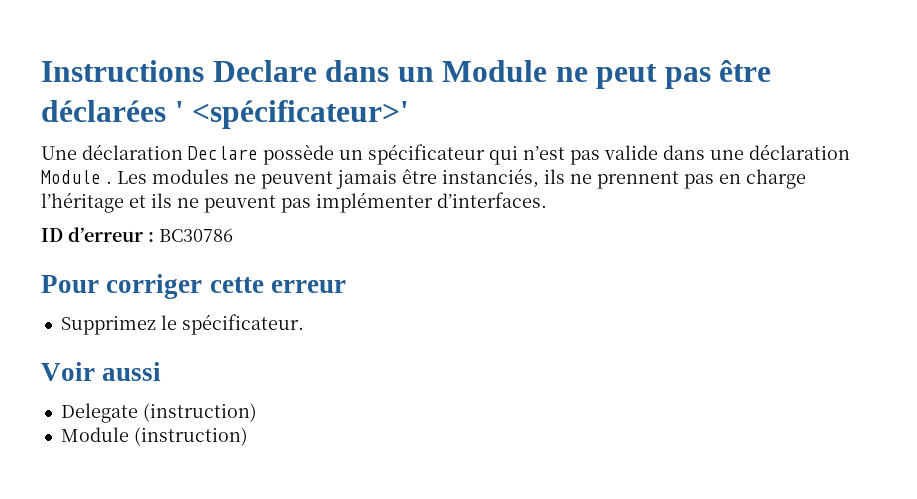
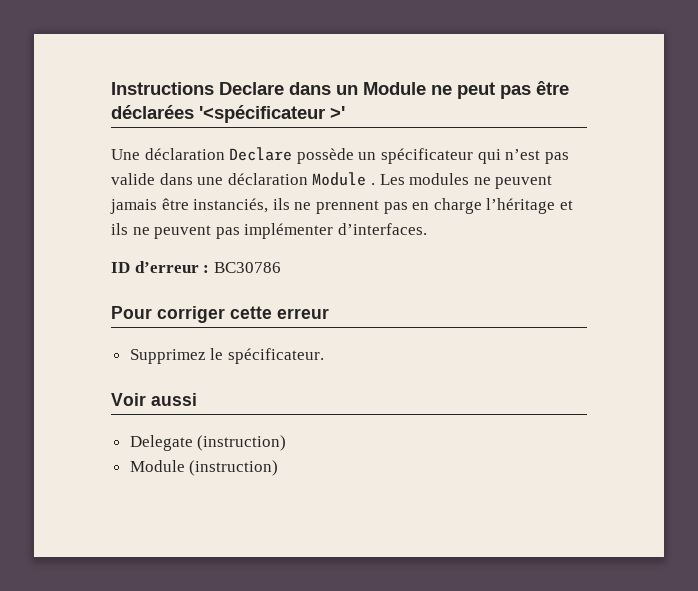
[174,100,410,129] ' <spécificateur>' -> [199,105,345,123] '<spécificateur >'

